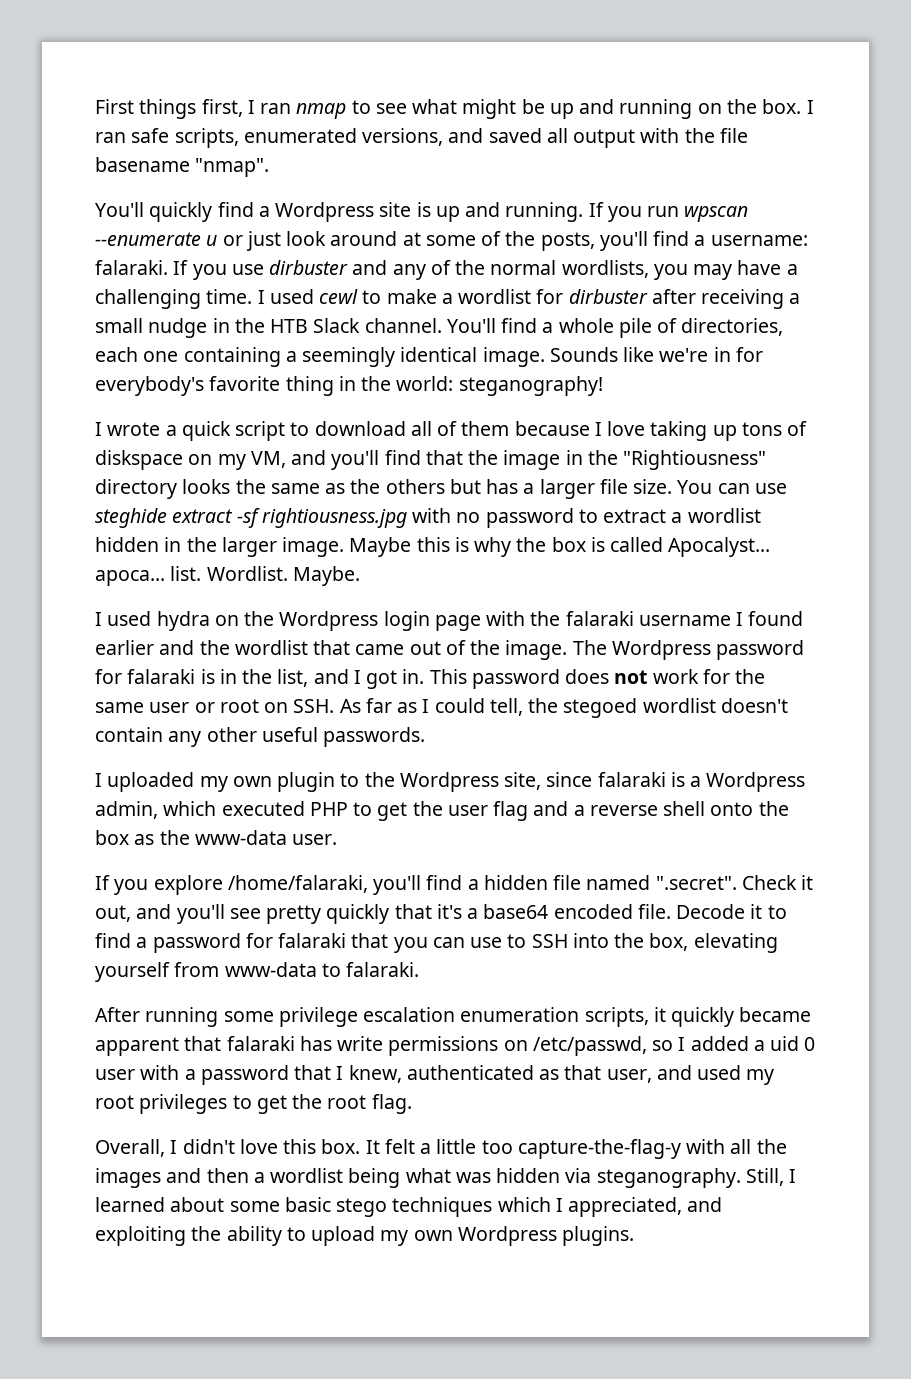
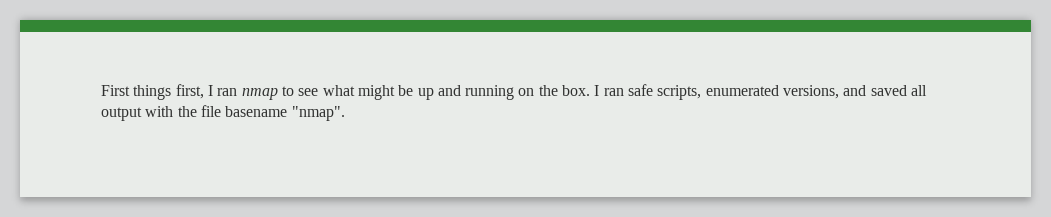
[95,202,749,222] [95,231,808,251] [95,260,798,280] [95,289,801,309] [95,318,784,338] [95,347,763,367] [95,376,603,396] [95,421,808,441] [95,450,767,470] [95,479,787,499] [95,508,761,528] [95,537,771,557] [95,566,360,586] [95,611,804,631] [95,640,805,660] [95,669,766,689] [95,698,788,718] [95,727,426,747] [95,772,806,792] [95,801,789,821] [95,830,338,845] [95,875,814,895] [95,904,787,924] [95,933,778,953] [95,962,420,982] [95,1007,812,1027] [95,1036,816,1056] [95,1065,775,1085] [95,1094,412,1114] [95,1139,787,1159] [95,1168,797,1188] [95,1197,723,1217] [95,1226,635,1246] // You'll quickly find a Wordpress site is up and running. If you run wpscan --enumerate u or just look around at some of the posts, you'll find a username: falaraki. If you use dirbuster and any of the normal wordlists, you may have a challenging time. I used cewl to make a wordlist for dirbuster after receiving a small nudge in the HTB Slack channel. You'll find a whole pile of directories, each one containing a seemingly identical image. Sounds like we're in for everybody's favorite thing in the world: steganography! // I wrote a quick script to download all of them because I love taking up tons of diskspace on my VM, and you'll find that the image in the "Rightiousness" directory looks the same as the others but has a larger file size. You can use steghide extract -sf rightiousness.jpg with no password to extract a wordlist hidden in the larger image. Maybe this is why the box is called Apocalyst... apoca... list. Wordlist. Maybe. // I used hydra on the Wordpress login page with the falaraki username I found earlier and the wordlist that came out of the image. The Wordpress password for falaraki is in the list, and I got in. This password does not work for the same user or root on SSH. As far as I could tell, the stegoed wordlist doesn't contain any other useful passwords. // I uploaded my own plugin to the Wordpress site, since falaraki is a Wordpress admin, which executed PHP to get the user flag and a reverse shell onto the box as the www-data user. // If you explore /home/falaraki, you'll find a hidden file named ".secret". Check it out, and you'll see pretty quickly that it's a base64 encoded file. Decode it to find a password for falaraki that you can use to SSH into the box, elevating yourself from www-data to falaraki. // After running some privilege escalation enumeration scripts, it quickly became apparent that falaraki has write permissions on /etc/passwd, so I added a uid 0 user with a password that I knew, authenticated as that user, and used my root privileges to get the root flag. // Overall, I didn't love this box. It felt a little too capture-the-flag-y with all the images and then a wordlist being what was hidden via steganography. Still, I learned about some basic stego techniques which I appreciated, and exploiting the ability to upload my own Wordpress plugins. -> (345, 113) none

